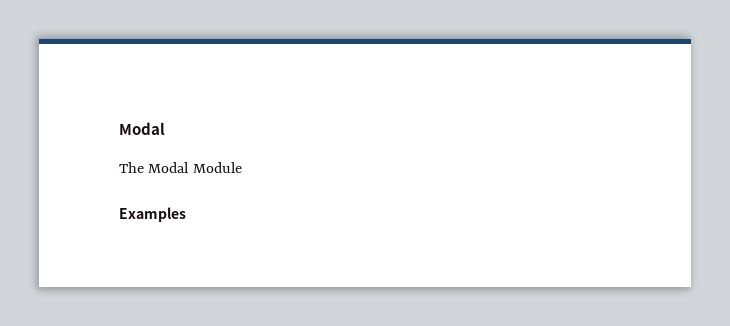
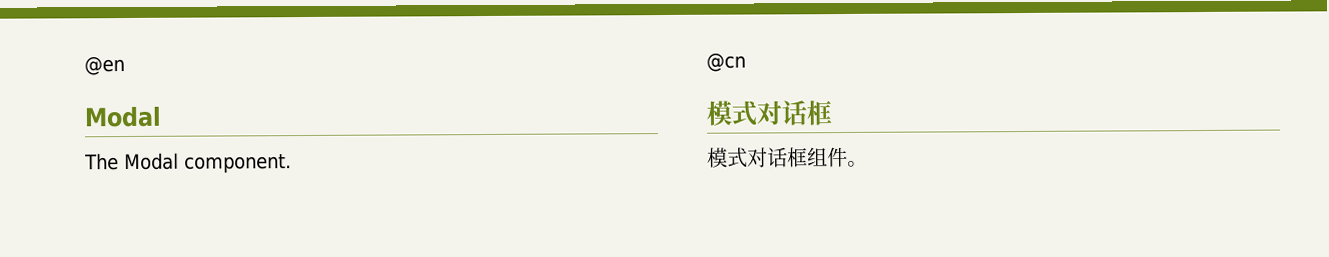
(119, 128) none -> [84,56,125,76] @en //
[192,162,242,173] [119,207,186,222] Module // Examples -> [184,153,292,174] [706,52,746,72] [706,100,832,127] [707,146,868,168] component. // @cn // 模式对话框 // 模式对话框组件。

